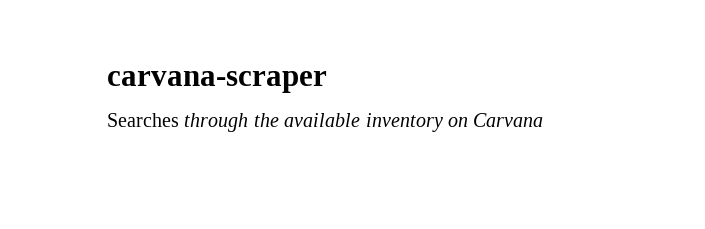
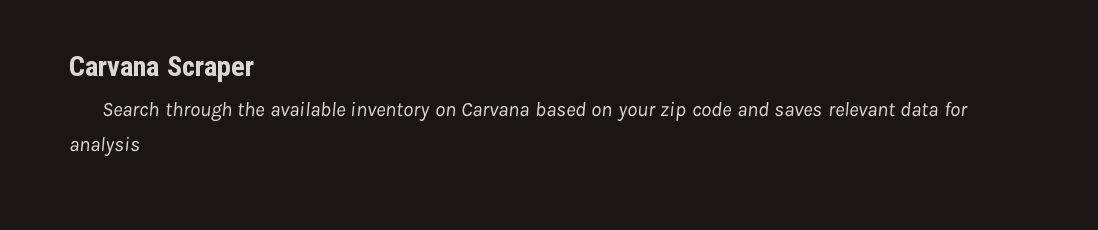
[107,71,327,93] [107,113,179,127] carvana-scraper // Searches -> [69,56,254,82] [102,102,160,117] Carvana Scraper // Search
(544, 120) none -> [534,101,968,122] [69,136,140,157] based on your zip code and saves relevant data for analysis

